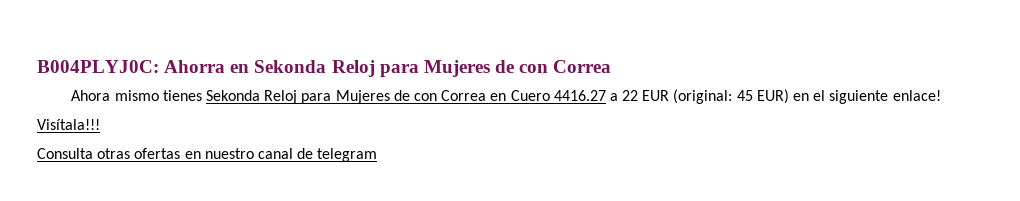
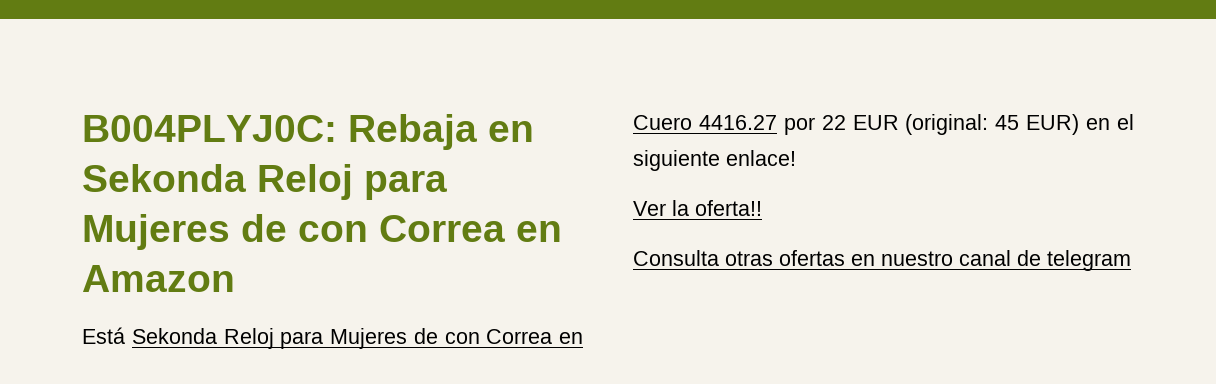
[164,60,226,73] Ahorra -> [348,114,477,150] Rebaja
[71,90,202,101] // Ahora mismo tienes -> [516,221,562,242] [82,265,235,292] [82,327,125,344] en Amazon // Está
[609,93,618,101] a -> [783,117,815,135] por
[37,119,100,130] Visítala!!! -> [633,200,762,216] Ver la oferta!!

